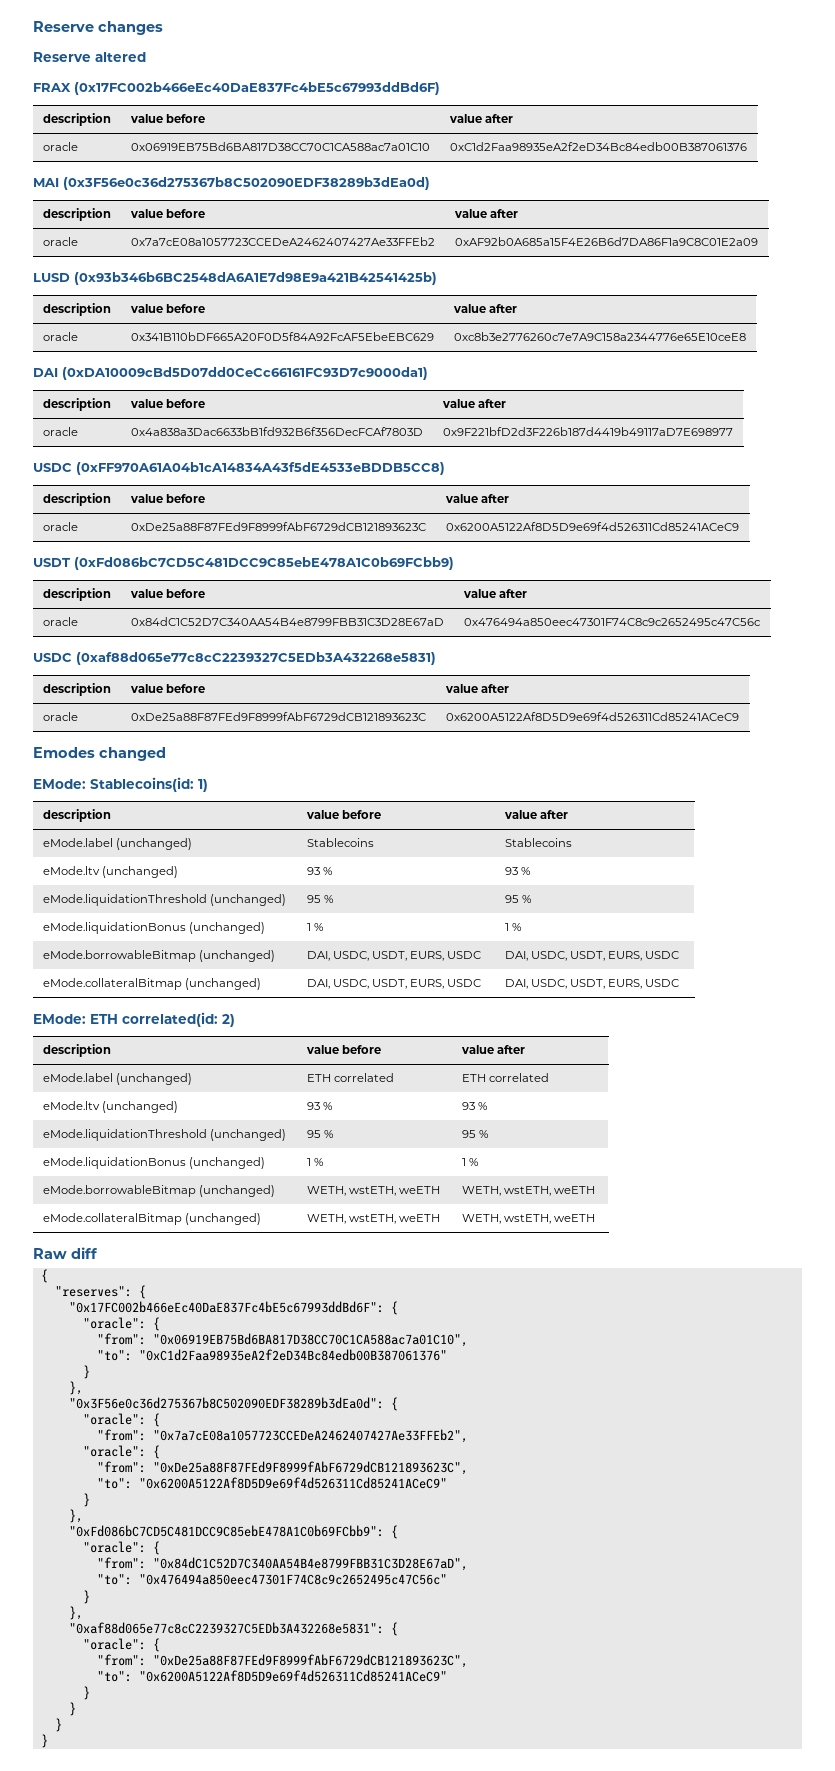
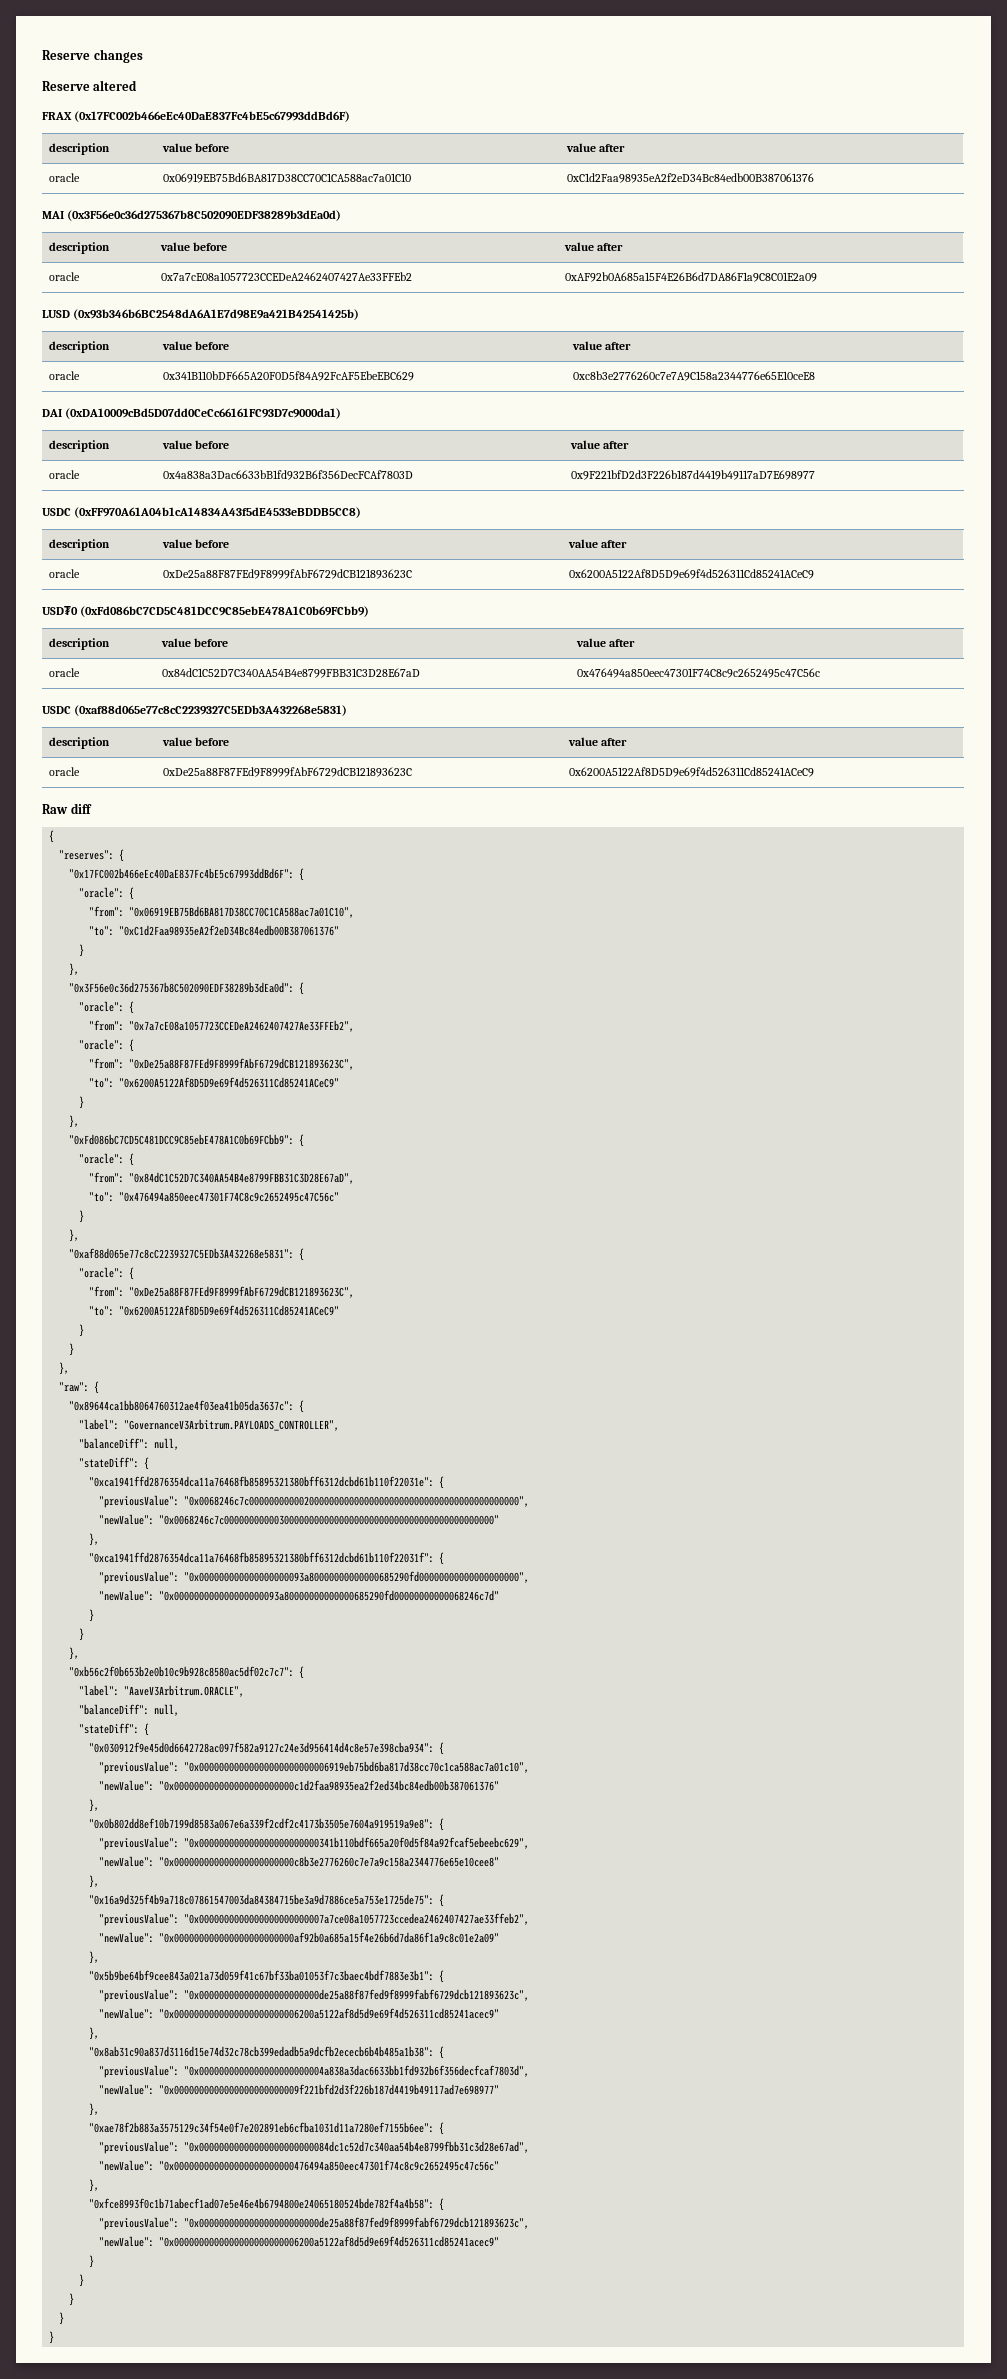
[33,558,70,567] USDT -> [42,606,78,615] USD₮0
[33,747,166,761] [33,777,208,792] [42,809,111,822] [305,810,381,819] [503,810,568,819] [42,838,192,850] [306,838,374,847] [504,838,572,847] [42,866,178,878] [306,867,333,875] [504,867,531,875] [42,894,286,906] [306,895,334,903] [504,895,532,903] [42,922,265,934] [306,923,324,931] [504,923,522,931] [42,950,275,962] [306,951,482,961] [504,951,680,961] [42,978,261,990] [306,979,482,989] [504,979,680,989] [33,1012,235,1027] [42,1044,111,1057] [305,1045,381,1054] [460,1045,525,1054] [42,1073,192,1085] [306,1073,394,1082] [461,1073,549,1082] [42,1101,178,1113] [306,1102,333,1110] [461,1102,488,1110] [42,1129,286,1141] [306,1130,334,1138] [461,1130,489,1138] [42,1157,265,1169] [306,1158,324,1166] [461,1158,479,1166] [42,1185,275,1197] [306,1186,440,1196] [461,1186,595,1196] [42,1213,261,1225] [306,1214,440,1224] [461,1214,595,1224] // Emodes changed // EMode: Stablecoins(id: 1) // description | value before | value after // eMode.label (unchanged) | Stablecoins | Stablecoins // eMode.ltv (unchanged) | 93 % | 93 % // eMode.liquidationThreshold (unchanged) | 95 % | 95 % // eMode.liquidationBonus (unchanged) | 1 % | 1 % // eMode.borrowableBitmap (unchanged) | DAI, USDC, USDT, EURS, USDC | DAI, USDC, USDT, EURS, USDC // eMode.collateralBitmap (unchanged) | DAI, USDC, USDT, EURS, USDC | DAI, USDC, USDT, EURS, USDC // EMode: ETH correlated(id: 2) // description | value before | value after // eMode.label (unchanged) | ETH correlated | ETH correlated // eMode.ltv (unchanged) | 93 % | 93 % // eMode.liquidationThreshold (unchanged) | 95 % | 95 % // eMode.liquidationBonus (unchanged) | 1 % | 1 % // eMode.borrowableBitmap (unchanged) | WETH, wstETH, weETH | WETH, wstETH, weETH // eMode.collateralBitmap (unchanged) | WETH, wstETH, weETH | WETH, wstETH, weETH -> (814, 772) none
(76, 1709) none -> [59,1362,70,1375] [59,1381,100,1394] [69,1400,305,1413] [79,1419,340,1431] [79,1438,180,1450] [79,1457,150,1470] [89,1476,445,1489] [99,1495,530,1508] [99,1514,500,1525] [89,1533,100,1546] [89,1552,445,1565] [99,1571,530,1584] [99,1590,500,1601] [89,1609,95,1622] [79,1628,85,1641] [69,1647,80,1660] [69,1666,305,1679] [79,1685,245,1697] [79,1704,180,1716] [79,1723,150,1736] [89,1742,445,1755] [99,1761,530,1774] [99,1780,500,1791] [89,1799,100,1812] [89,1818,445,1831] [99,1837,530,1850] [99,1856,500,1867] [89,1875,100,1888] [89,1894,445,1907] [99,1913,530,1926] [99,1932,500,1943] [89,1951,100,1964] [89,1970,445,1983] [99,1989,530,2002] [99,2008,500,2019] [89,2027,100,2040] [89,2046,445,2059] [99,2065,530,2078] [99,2084,500,2095] [89,2103,100,2116] [89,2122,445,2135] [99,2141,530,2154] [99,2160,500,2171] [89,2179,100,2192] [89,2198,445,2211] [99,2217,530,2230] [99,2236,500,2247] [89,2255,95,2268] [79,2274,85,2287] [69,2293,75,2306] // }, // "raw": { // "0x89644ca1bb8064760312ae4f03ea41b05da3637c": { // "label": "GovernanceV3Arbitrum.PAYLOADS_CONTROLLER", // "balanceDiff": null, // "stateDiff": { // "0xca1941ffd2876354dca11a76468fb85895321380bff6312dcbd61b110f22031e": { // "previousValue": "0x0068246c7c000000000002000000000000000000000000000000000000000000", // "newValue": "0x0068246c7c000000000003000000000000000000000000000000000000000000" // }, // "0xca1941ffd2876354dca11a76468fb85895321380bff6312dcbd61b110f22031f": { // "previousValue": "0x000000000000000000093a80000000000000685290fd00000000000000000000", // "newValue": "0x000000000000000000093a80000000000000685290fd00000000000068246c7d" // } // } // }, // "0xb56c2f0b653b2e0b10c9b928c8580ac5df02c7c7": { // "label": "AaveV3Arbitrum.ORACLE", // "balanceDiff": null, // "stateDiff": { // "0x030912f9e45d0d6642728ac097f582a9127c24e3d956414d4c8e57e398cba934": { // "previousValue": "0x00000000000000000000000006919eb75bd6ba817d38cc70c1ca588ac7a01c10", // "newValue": "0x000000000000000000000000c1d2faa98935ea2f2ed34bc84edb00b387061376" // }, // "0x0b802dd8ef10b7199d8583a067e6a339f2cdf2c4173b3505e7604a919519a9e8": { // "previousValue": "0x000000000000000000000000341b110bdf665a20f0d5f84a92fcaf5ebeebc629", // "newValue": "0x000000000000000000000000c8b3e2776260c7e7a9c158a2344776e65e10cee8" // }, // "0x16a9d325f4b9a718c07861547003da84384715be3a9d7886ce5a753e1725de75": { // "previousValue": "0x0000000000000000000000007a7ce08a1057723ccedea2462407427ae33ffeb2", // "newValue": "0x000000000000000000000000af92b0a685a15f4e26b6d7da86f1a9c8c01e2a09" // }, // "0x5b9be64bf9cee843a021a73d059f41c67bf33ba01053f7c3baec4bdf7883e3b1": { // "previousValue": "0x000000000000000000000000de25a88f87fed9f8999fabf6729dcb121893623c", // "newValue": "0x0000000000000000000000006200a5122af8d5d9e69f4d526311cd85241acec9" // }, // "0x8ab31c90a837d3116d15e74d32c78cb399edadb5a9dcfb2ececb6b4b485a1b38": { // "previousValue": "0x0000000000000000000000004a838a3dac6633bb1fd932b6f356decfcaf7803d", // "newValue": "0x0000000000000000000000009f221bfd2d3f226b187d4419b49117ad7e698977" // }, // "0xae78f2b883a3575129c34f54e0f7e202891eb6cfba1031d11a7280ef7155b6ee": { // "previousValue": "0x00000000000000000000000084dc1c52d7c340aa54b4e8799fbb31c3d28e67ad", // "newValue": "0x000000000000000000000000476494a850eec47301f74c8c9c2652495c47c56c" // }, // "0xfce8993f0c1b71abecf1ad07e5e46e4b6794800e24065180524bde782f4a4b58": { // "previousValue": "0x000000000000000000000000de25a88f87fed9f8999fabf6729dcb121893623c", // "newValue": "0x0000000000000000000000006200a5122af8d5d9e69f4d526311cd85241acec9" // } // } // }

